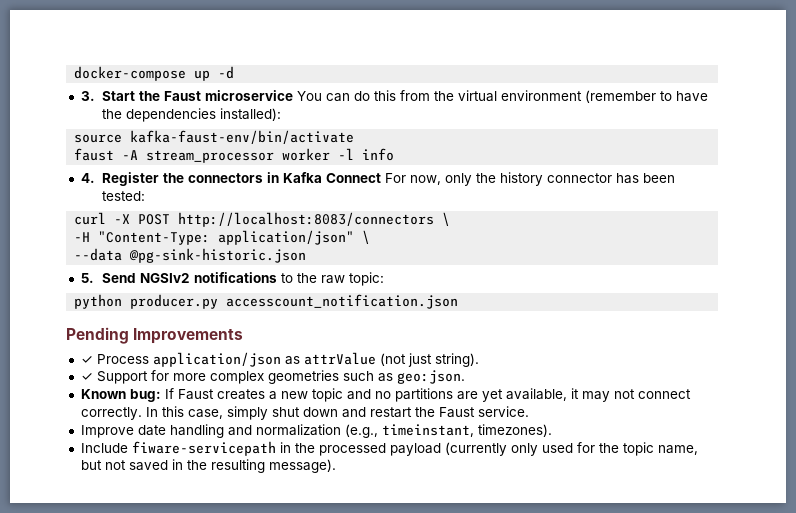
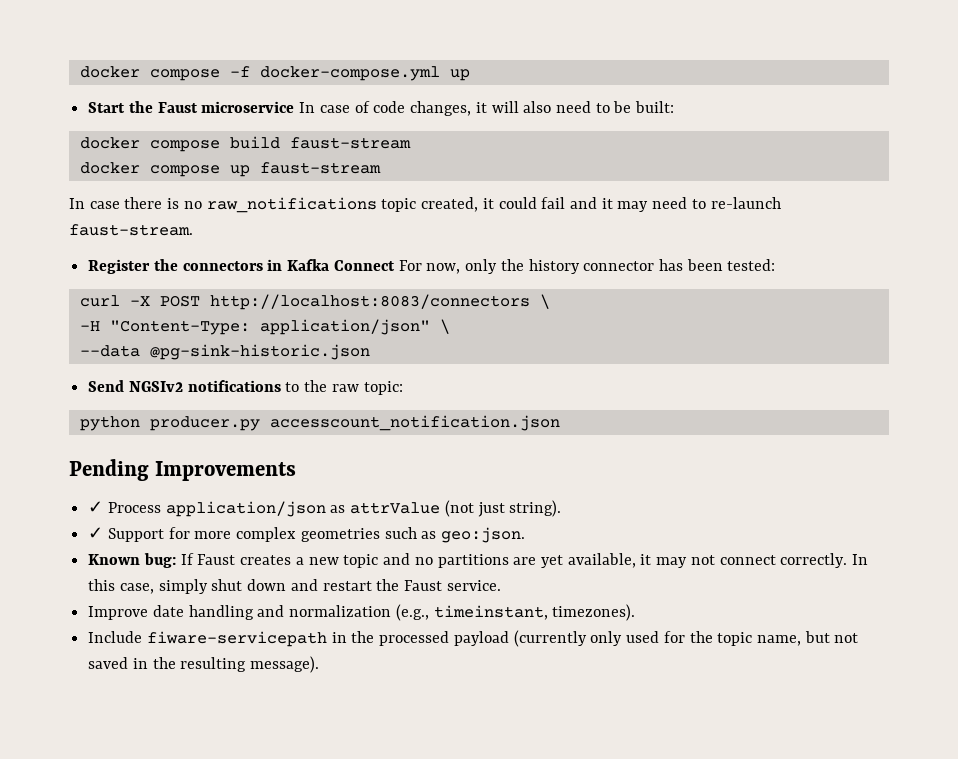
[74,66,235,81] [80,91,95,101] docker-compose up -d // 3. -> [79,66,470,81] docker compose -f docker-compose.yml up //
[297,90,709,103] [102,108,282,122] [74,130,355,144] [74,148,395,163] [80,173,95,183] You can do this from the virtual environment (remember to have the dependencies installed): // source kafka-faust-env/bin/activate // faust -A stream_processor worker -l info // 4. -> [299,101,675,116] [79,136,411,152] [79,162,381,177] [69,197,781,213] [69,224,193,236] In case of code changes, it will also need to be built: // docker compose build faust-stream // docker compose up faust-stream // In case there is no raw_notifications topic created, it could fail and it may need to re-launch faust-stream. //
[80,273,94,283] 5. -> (370, 352) none

